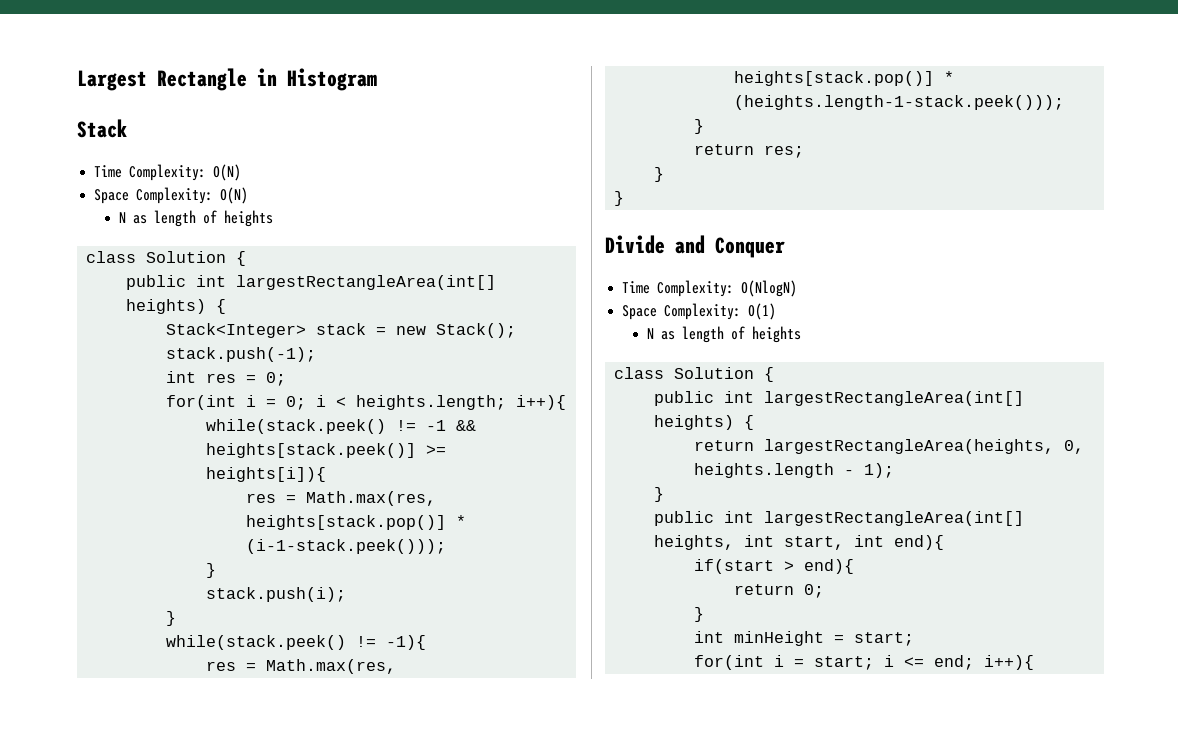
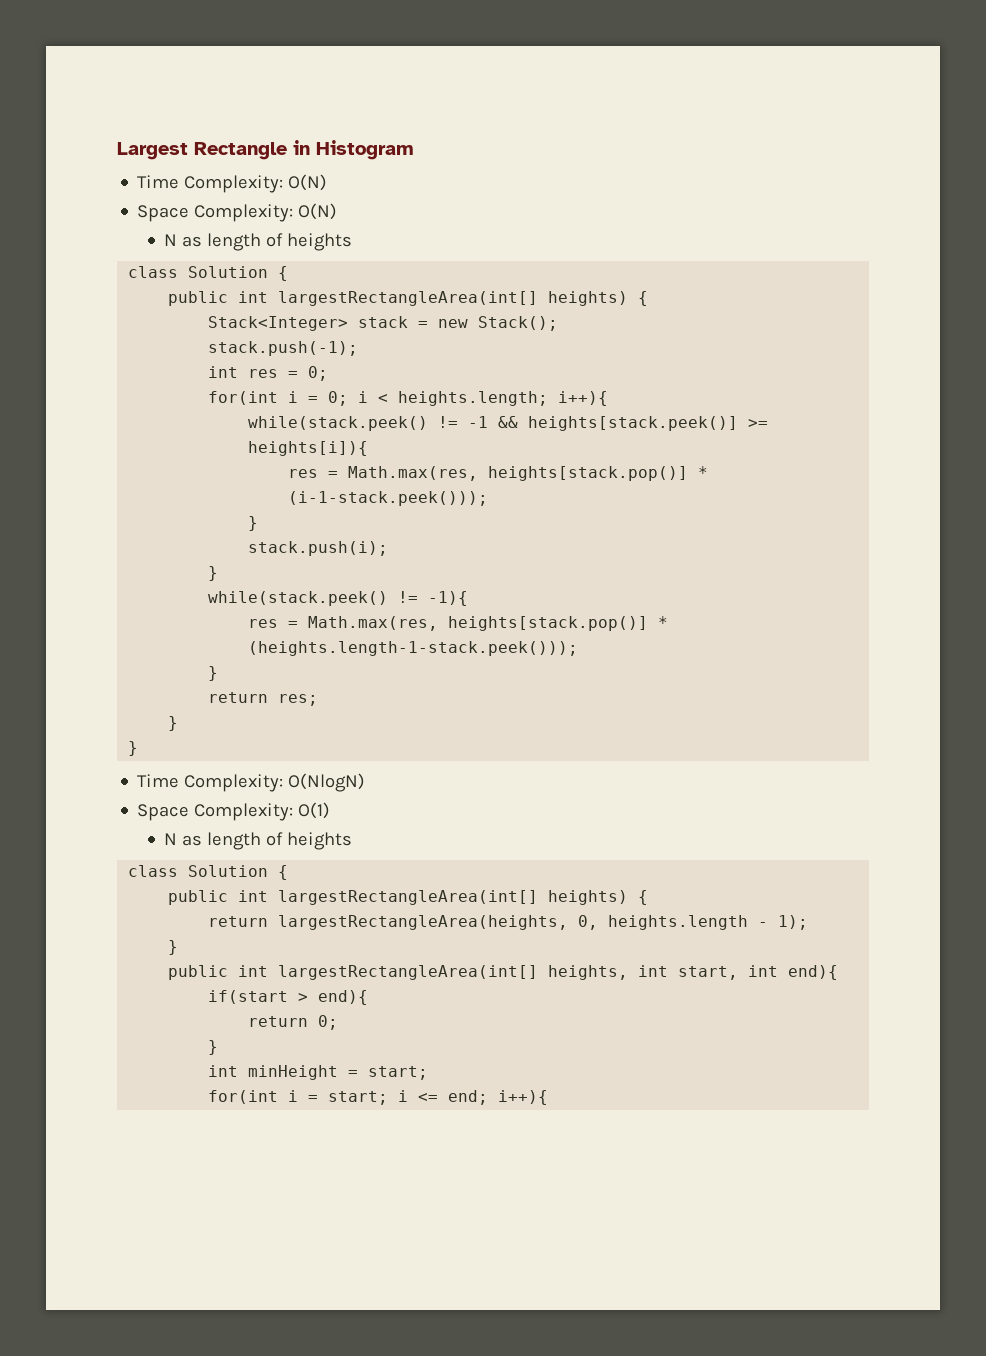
[77,119,127,138] // Stack -> (414, 150) none
[605,235,785,258] // Divide and Conquer -> (139, 748) none

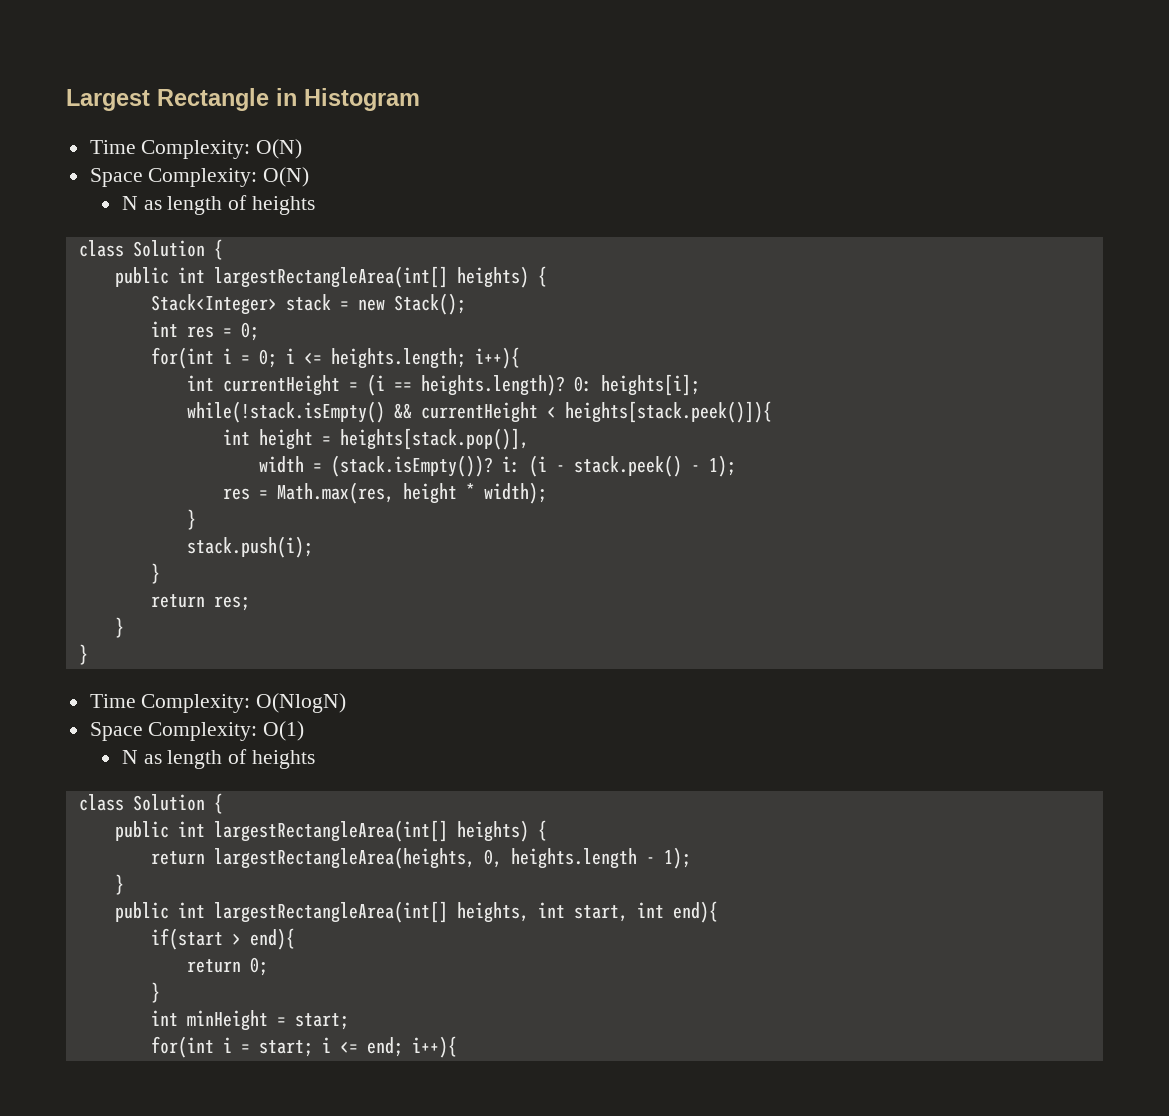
[208,341,359,356] // stack.push(-1); -> (466, 304) none
[378,394,389,403] < -> [303,352,322,364] <=
[248,416,769,431] [248,441,369,456] [288,466,709,481] [288,491,489,506] while(stack.peek() != -1 && heights[stack.peek()] >= heights[i]){ // res = Math.max(res, heights[stack.pop()] * (i-1-stack.peek())); -> [186,374,700,396] [186,401,772,423] [222,428,529,450] [258,455,736,477] [222,482,547,504] int currentHeight = (i == heights.length)? 0: heights[i]; // while(!stack.isEmpty() && currentHeight < heights[stack.peek()]){ // int height = heights[stack.pop()], // width = (stack.isEmpty())? i: (i - stack.peek() - 1); // res = Math.max(res, height * width);
[208,591,469,606] [248,616,669,631] [248,641,579,656] [208,666,219,681] // while(stack.peek() != -1){ // res = Math.max(res, heights[stack.pop()] * (heights.length-1-stack.peek())); // } -> (160, 573) none

